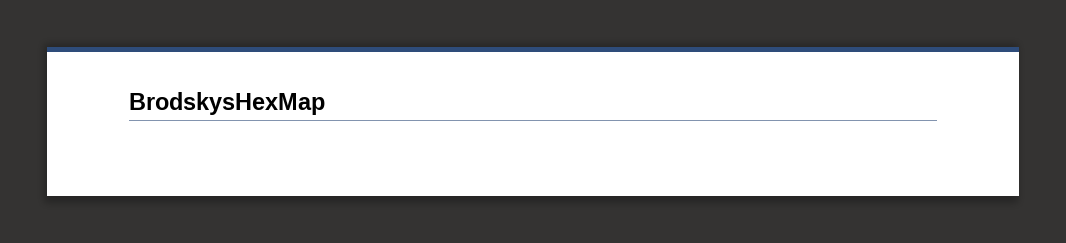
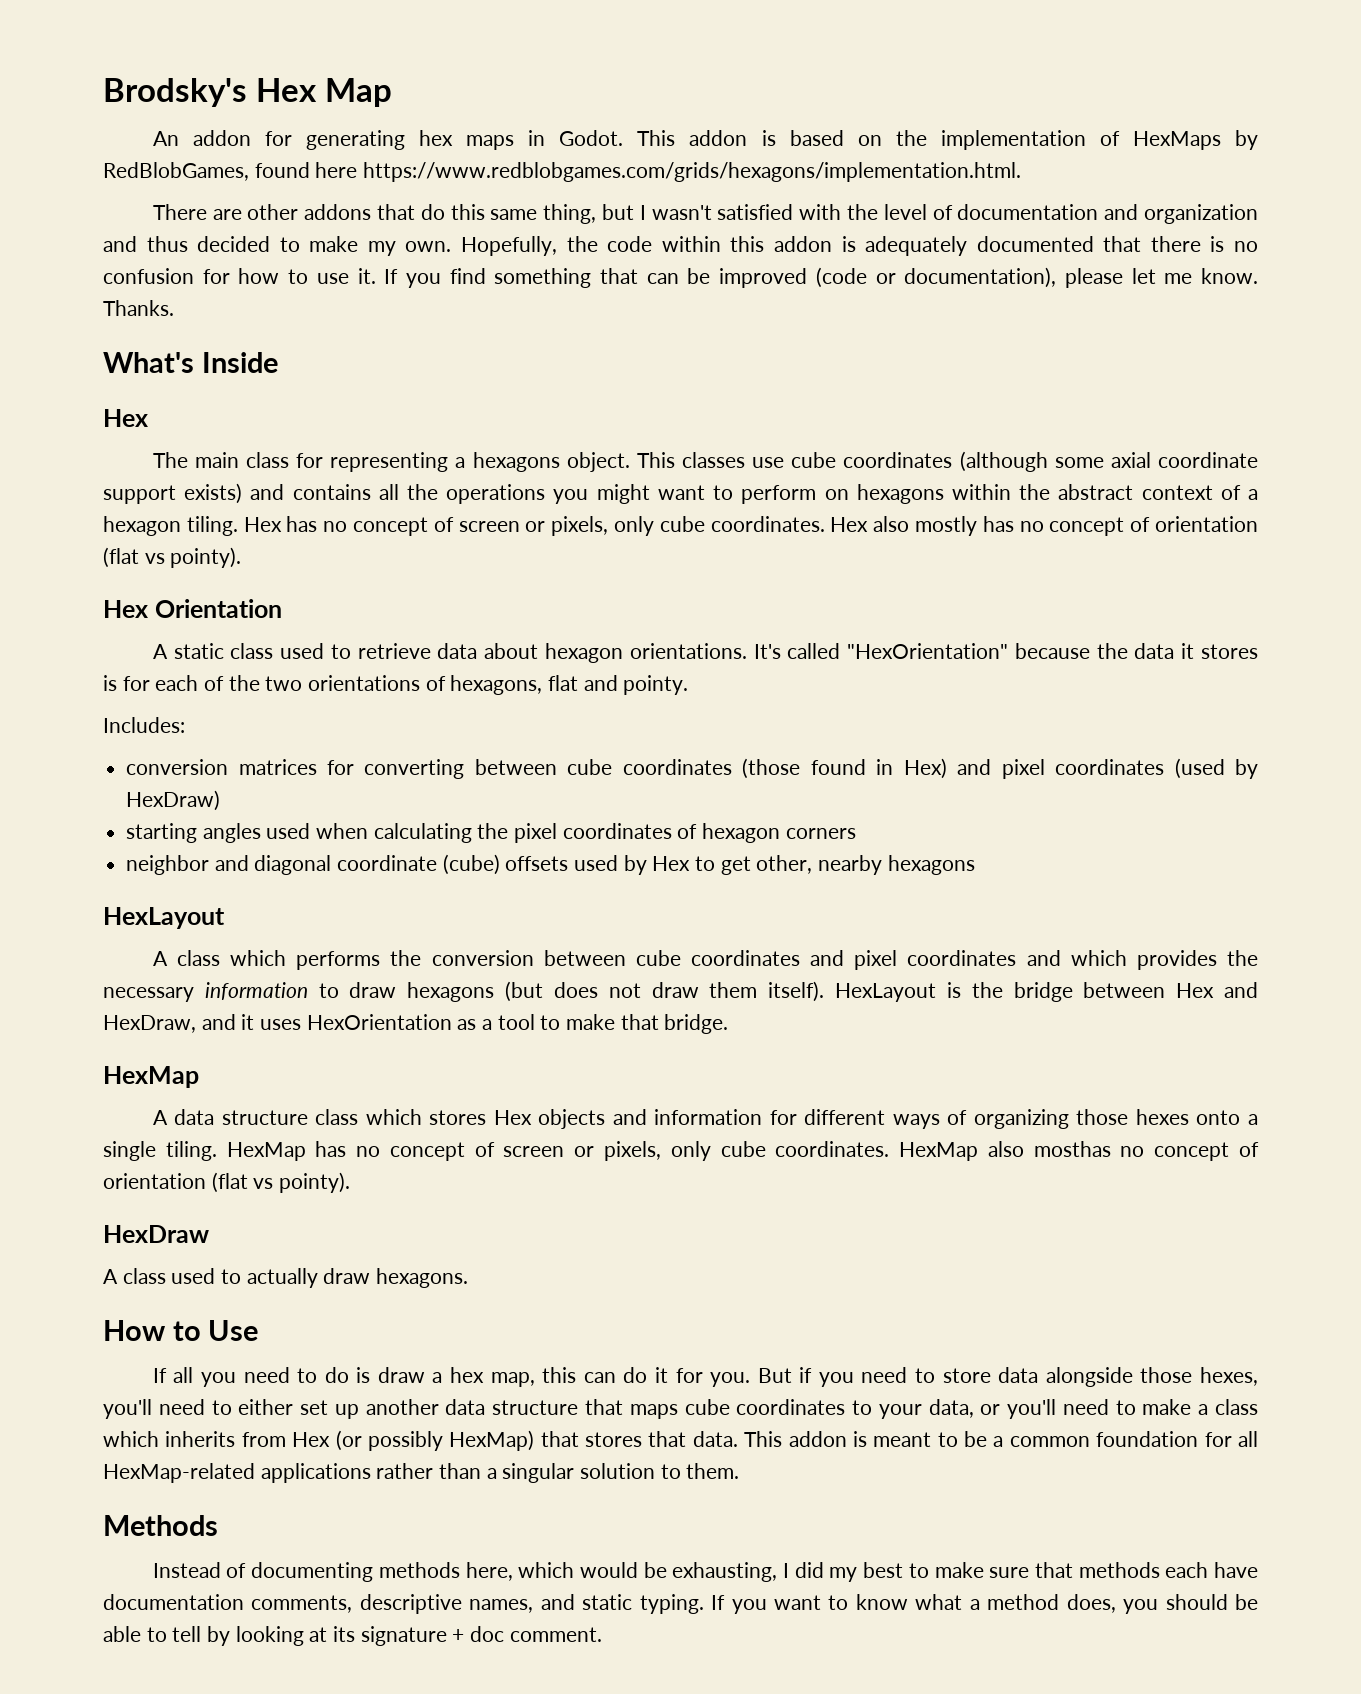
[129,92,325,115] BrodskysHexMap -> [103,78,392,107] [152,130,1258,150] [103,162,1022,182] [152,204,1259,224] [103,236,1258,256] [103,267,1259,288] [103,300,174,316] [103,352,278,373] [103,409,148,427] [152,451,1258,472] [103,483,1258,504] [103,516,1258,536] [103,547,242,568] [103,599,282,618] [152,643,1258,663] [103,675,689,695] [103,717,185,733] [126,758,1259,779] [126,790,221,811] [126,823,856,843] [126,854,975,875] [103,907,225,929] [152,950,1259,970] [103,981,1259,1002] [103,1014,729,1034] [103,1066,199,1088] [152,1109,1258,1129] [103,1141,1260,1161] [103,1172,351,1193] [103,1225,209,1243] [103,1268,469,1288] [103,1320,259,1341] [152,1367,1259,1387] [103,1399,1258,1419] [103,1430,1259,1451] [103,1463,740,1483] [103,1515,218,1536] [152,1562,1258,1582] [103,1594,1258,1614] [103,1626,602,1646] Brodsky's Hex Map // An addon for generating hex maps in Godot. This addon is based on the implementation of HexMaps by RedBlobGames, found here https://www.redblobgames.com/grids/hexagons/implementation.html. // There are other addons that do this same thing, but I wasn't satisfied with the level of documentation and organization and thus decided to make my own. Hopefully, the code within this addon is adequately documented that there is no confusion for how to use it. If you find something that can be improved (code or documentation), please let me know. Thanks. // What's Inside // Hex // The main class for representing a hexagons object. This classes use cube coordinates (although some axial coordinate support exists) and contains all the operations you might want to perform on hexagons within the abstract context of a hexagon tiling. Hex has no concept of screen or pixels, only cube coordinates. Hex also mostly has no concept of orientation (flat vs pointy). // Hex Orientation // A static class used to retrieve data about hexagon orientations. It's called "HexOrientation" because the data it stores is for each of the two orientations of hexagons, flat and pointy. // Includes: // conversion matrices for converting between cube coordinates (those found in Hex) and pixel coordinates (used by HexDraw) // starting angles used when calculating the pixel coordinates of hexagon corners // neighbor and diagonal coordinate (cube) offsets used by Hex to get other, nearby hexagons // HexLayout // A class which performs the conversion between cube coordinates and pixel coordinates and which provides the necessary information to draw hexagons (but does not draw them itself). HexLayout is the bridge between Hex and HexDraw, and it uses HexOrientation as a tool to make that bridge. // HexMap // A data structure class which stores Hex objects and information for different ways of organizing those hexes onto a single tiling. HexMap has no concept of screen or pixels, only cube coordinates. HexMap also mosthas no concept of orientation (flat vs pointy). // HexDraw // A class used to actually draw hexagons. // How to Use // If all you need to do is draw a hex map, this can do it for you. But if you need to store data alongside those hexes, you'll need to either set up another data structure that maps cube coordinates to your data, or you'll need to make a class which inherits from Hex (or possibly HexMap) that stores that data. This addon is meant to be a common foundation for all HexMap-related applications rather than a singular solution to them. // Methods // Instead of documenting methods here, which would be exhausting, I did my best to make sure that methods each have documentation comments, descriptive names, and static typing. If you want to know what a method does, you should be able to tell by looking at its signature + doc comment.

